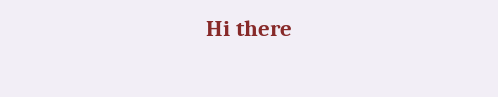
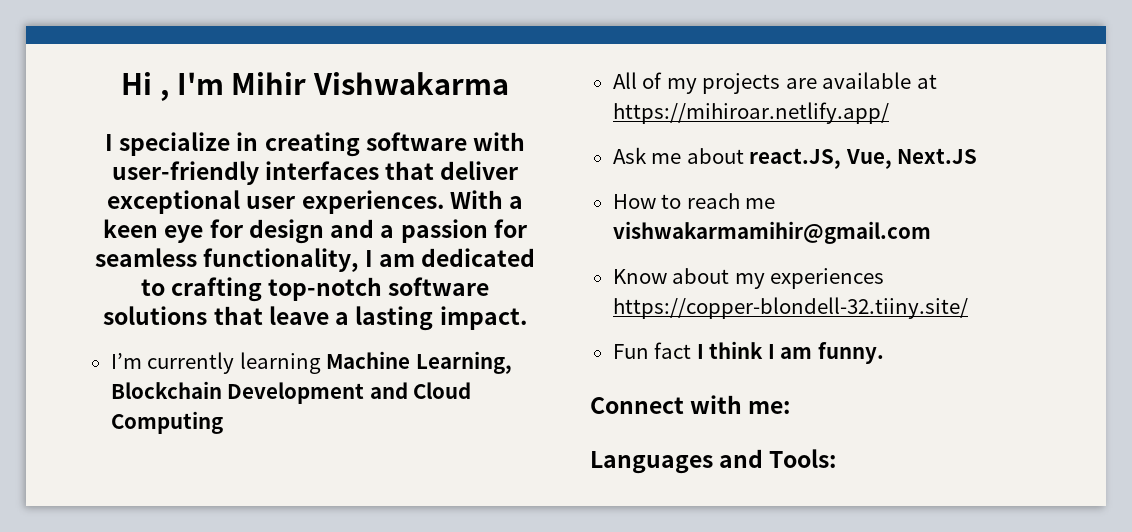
[236,20,293,36] there -> [159,72,510,101] [104,132,526,157] [111,161,520,185] [107,190,523,214] [103,219,528,244] [95,248,535,272] [140,277,490,302] [103,306,527,331] [110,351,512,374] [110,381,472,404] [110,411,223,434] [612,72,937,94] [612,102,889,124] [612,147,978,169] [612,193,776,209] [612,221,931,244] [612,268,885,289] [612,297,968,319] [612,341,884,364] [590,395,791,414] [590,449,837,474] , I'm Mihir Vishwakarma // I specialize in creating software with user-friendly interfaces that deliver exceptional user experiences. With a keen eye for design and a passion for seamless functionality, I am dedicated to crafting top-notch software solutions that leave a lasting impact. // I’m currently learning Machine Learning, Blockchain Development and Cloud Computing // All of my projects are available at https://mihiroar.netlify.app/ // Ask me about react.JS, Vue, Next.JS // How to reach me vishwakarmamihir@gmail.com // Know about my experiences https://copper-blondell-32.tiiny.site/ // Fun fact I think I am funny. // Connect with me: // Languages and Tools:

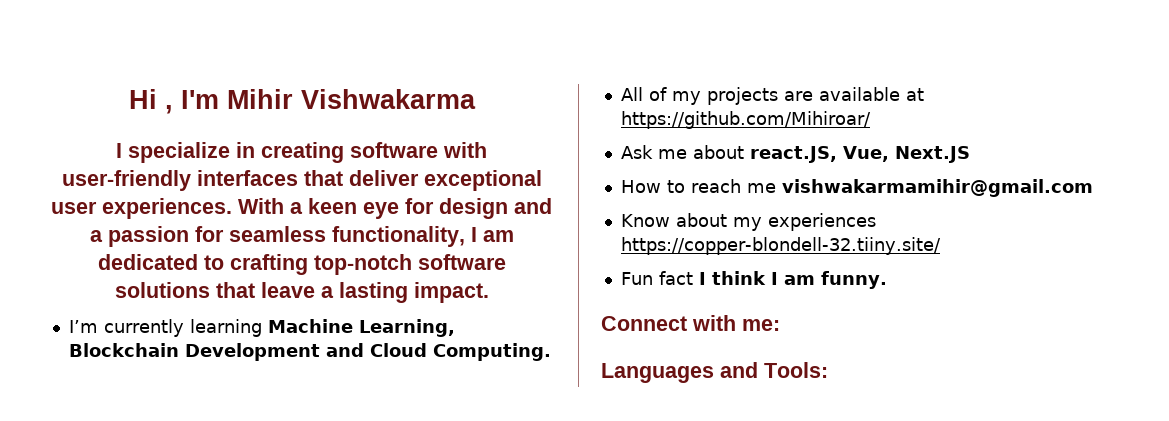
[110,411,223,434] Computing -> [432,343,551,361] Computing.
[612,102,889,124] https://mihiroar.netlify.app/ -> [620,111,871,129] https://github.com/Mihiroar/

